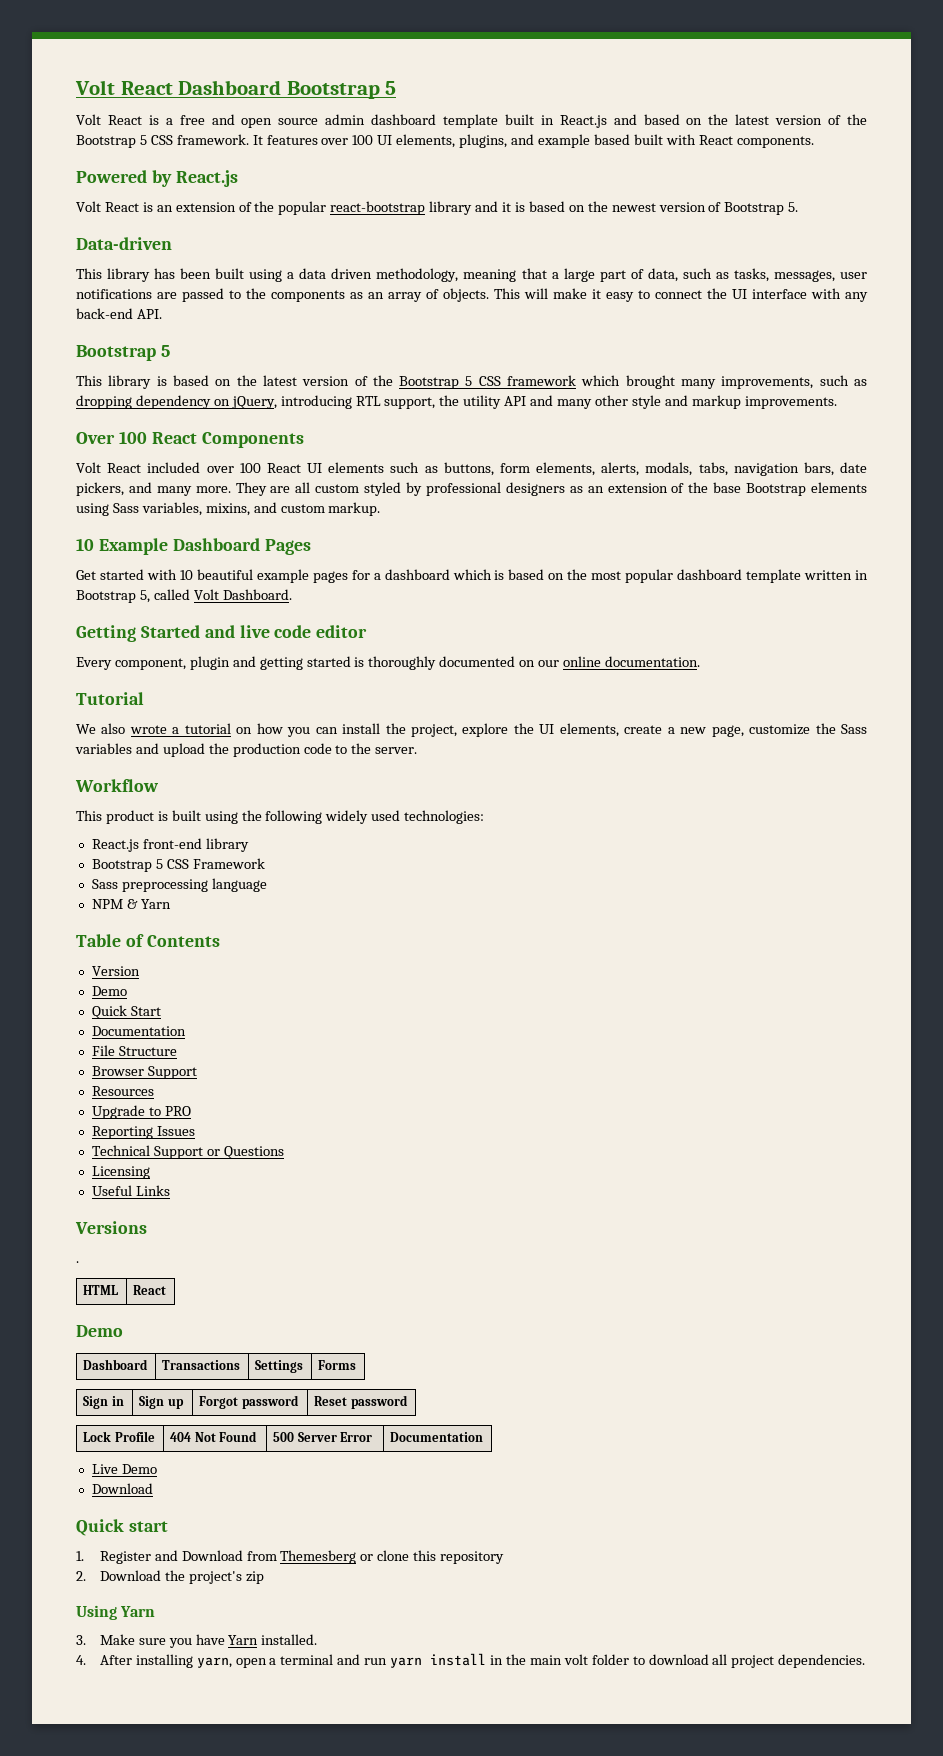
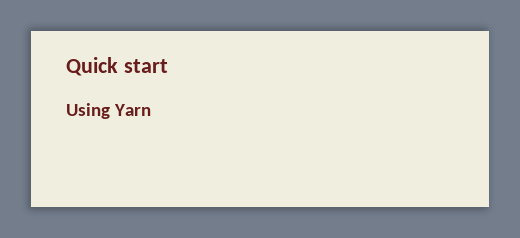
[75,80,397,99] [76,114,868,128] [76,134,814,148] [76,170,238,187] [76,201,799,215] [76,237,172,250] [76,268,867,282] [76,288,868,302] [76,308,162,319] [76,345,170,361] [76,375,867,389] [76,395,837,409] [76,431,304,448] [76,462,867,476] [76,482,868,496] [76,502,381,516] [76,538,311,555] [76,569,869,583] [76,589,292,603] [76,625,368,642] [76,656,700,670] [76,692,144,705] [76,723,868,737] [75,743,418,757] [75,779,159,792] [76,810,485,824] [91,838,249,852] [91,858,265,872] [91,878,267,892] [91,899,171,909] [76,934,220,947] [91,966,140,976] [91,986,127,996] [91,1005,161,1019] [91,1026,186,1036] [91,1045,177,1056] [91,1066,197,1079] [91,1086,154,1096] [91,1105,191,1119] [91,1126,195,1139] [91,1145,284,1159] [91,1166,150,1179] [91,1185,170,1196] [75,1221,147,1234] [76,1261,79,1263] [83,1285,119,1295] [133,1285,167,1295] [76,1325,123,1337] [83,1359,149,1370] [162,1360,241,1370] [255,1360,304,1373] [318,1360,357,1370] [83,1396,124,1409] [139,1396,184,1409] [199,1395,299,1409] [314,1395,408,1409] [83,1431,155,1442] [170,1431,258,1442] [273,1432,373,1442] [390,1432,484,1442] [91,1464,157,1474] [91,1483,153,1494] [76,1519,168,1536] [76,1550,505,1564] [76,1570,264,1584] [76,1605,156,1620] [76,1634,318,1648] [76,1653,866,1668] Volt React Dashboard Bootstrap 5 // Volt React is a free and open source admin dashboard template built in React.js and based on the latest version of the Bootstrap 5 CSS framework. It features over 100 UI elements, plugins, and example based built with React components. // Powered by React.js // Volt React is an extension of the popular react-bootstrap library and it is based on the newest version of Bootstrap 5. // Data-driven // This library has been built using a data driven methodology, meaning that a large part of data, such as tasks, messages, user notifications are passed to the components as an array of objects. This will make it easy to connect the UI interface with any back-end API. // Bootstrap 5 // This library is based on the latest version of the Bootstrap 5 CSS framework which brought many improvements, such as dropping dependency on jQuery, introducing RTL support, the utility API and many other style and markup improvements. // Over 100 React Components // Volt React included over 100 React UI elements such as buttons, form elements, alerts, modals, tabs, navigation bars, date pickers, and many more. They are all custom styled by professional designers as an extension of the base Bootstrap elements using Sass variables, mixins, and custom markup. // 10 Example Dashboard Pages // Get started with 10 beautiful example pages for a dashboard which is based on the most popular dashboard template written in Bootstrap 5, called Volt Dashboard. // Getting Started and live code editor // Every component, plugin and getting started is thoroughly documented on our online documentation. // Tutorial // We also wrote a tutorial on how you can install the project, explore the UI elements, create a new page, customize the Sass variables and upload the production code to the server. // Workflow // This product is built using the following widely used technologies: // React.js front-end library // Bootstrap 5 CSS Framework // Sass preprocessing language // NPM & Yarn // Table of Contents // Version // Demo // Quick Start // Documentation // File Structure // Browser Support // Resources // Upgrade to PRO // Reporting Issues // Technical Support or Questions // Licensing // Useful Links // Versions // . // HTML | React // Demo // Dashboard | Transactions | Settings | Forms // Sign in | Sign up | Forgot password | Reset password // Lock Profile | 404 Not Found | 500 Server Error | Documentation // Live Demo // Download // Quick start // 1. Register and Download from Themesberg or clone this repository // 2. Download the project's zip // Using Yarn // 3. Make sure you have Yarn installed. // 4. After installing yarn, open a terminal and run yarn install in the main volt folder to download all project dependencies. -> [66,57,168,76] [66,103,152,119] Quick start // Using Yarn

